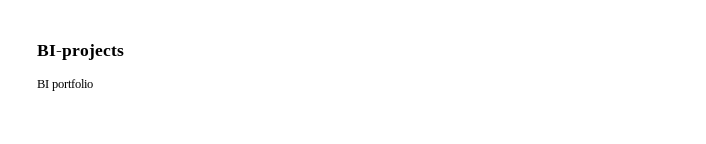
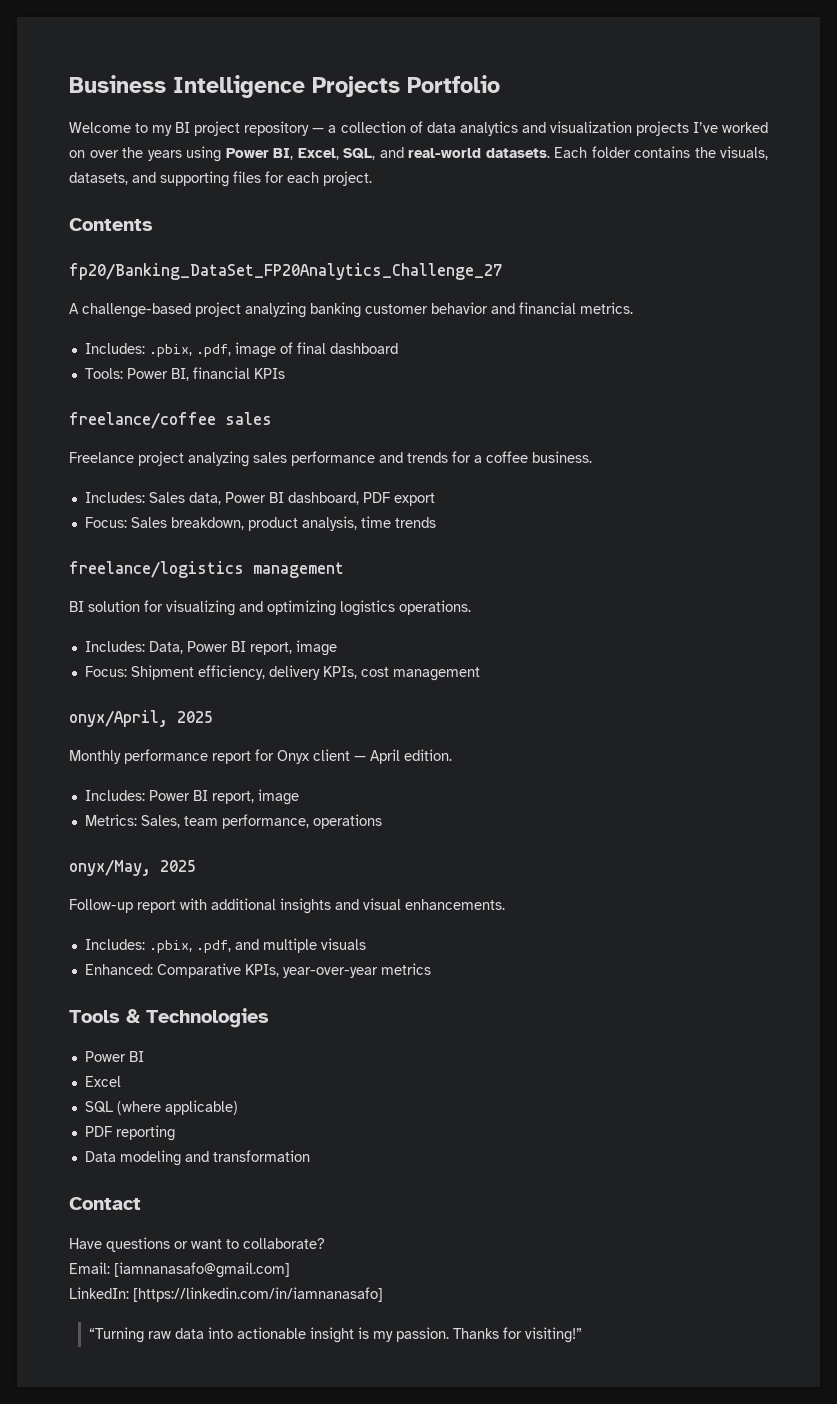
[37,44,124,60] [37,79,94,91] BI-projects // BI portfolio -> [69,75,500,98] [69,121,768,136] [69,146,768,162] [69,171,372,187] [69,218,153,231] [69,263,502,280] [69,302,633,318] [84,342,398,358] [84,367,285,381] [69,412,272,429] [69,451,592,467] [84,492,435,506] [84,516,436,531] [69,561,344,578] [69,600,471,616] [84,640,337,656] [84,665,480,681] [69,710,213,727] [69,749,452,764] [84,789,299,805] [84,814,382,829] [69,859,196,876] [69,898,505,914] [84,938,366,953] [84,963,431,978] [69,1008,269,1028] [84,1051,144,1062] [84,1076,121,1087] [84,1100,238,1115] [84,1125,175,1141] [84,1150,310,1166] [69,1197,141,1210] [69,1237,325,1252] [69,1262,290,1278] [69,1287,383,1302] [88,1327,582,1343] Business Intelligence Projects Portfolio // Welcome to my BI project repository — a collection of data analytics and visualization projects I’ve worked on over the years using Power BI, Excel, SQL, and real-world datasets. Each folder contains the visuals, datasets, and supporting files for each project. // Contents // fp20/Banking_DataSet_FP20Analytics_Challenge_27 // A challenge-based project analyzing banking customer behavior and financial metrics. // Includes: .pbix, .pdf, image of final dashboard // Tools: Power BI, financial KPIs // freelance/coffee sales // Freelance project analyzing sales performance and trends for a coffee business. // Includes: Sales data, Power BI dashboard, PDF export // Focus: Sales breakdown, product analysis, time trends // freelance/logistics management // BI solution for visualizing and optimizing logistics operations. // Includes: Data, Power BI report, image // Focus: Shipment efficiency, delivery KPIs, cost management // onyx/April, 2025 // Monthly performance report for Onyx client — April edition. // Includes: Power BI report, image // Metrics: Sales, team performance, operations // onyx/May, 2025 // Follow-up report with additional insights and visual enhancements. // Includes: .pbix, .pdf, and multiple visuals // Enhanced: Comparative KPIs, year-over-year metrics // Tools & Technologies // Power BI // Excel // SQL (where applicable) // PDF reporting // Data modeling and transformation // Contact // Have questions or want to collaborate? // Email: [iamnanasafo@gmail.com] // LinkedIn: [https://linkedin.com/in/iamnanasafo] // “Turning raw data into actionable insight is my passion. Thanks for visiting!”

